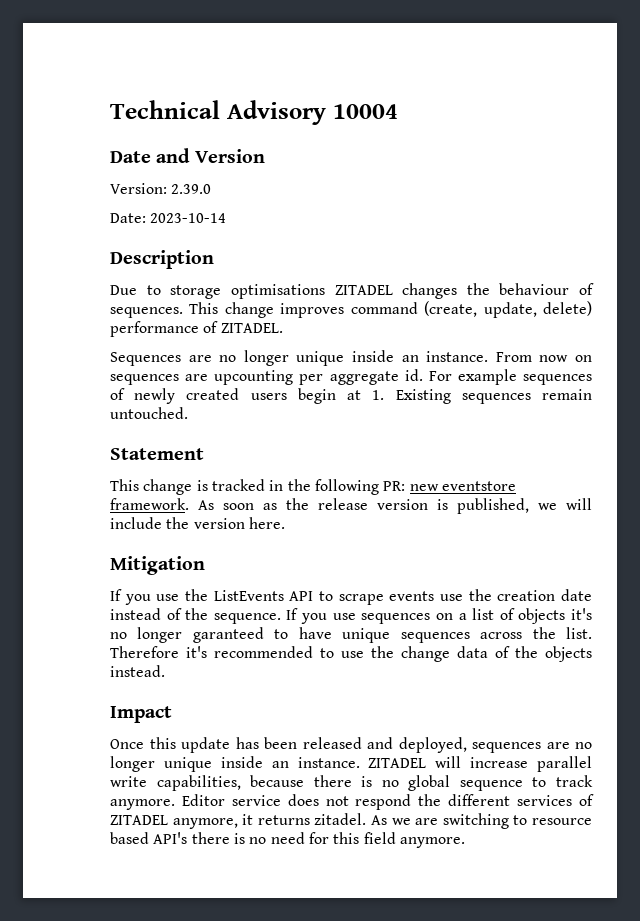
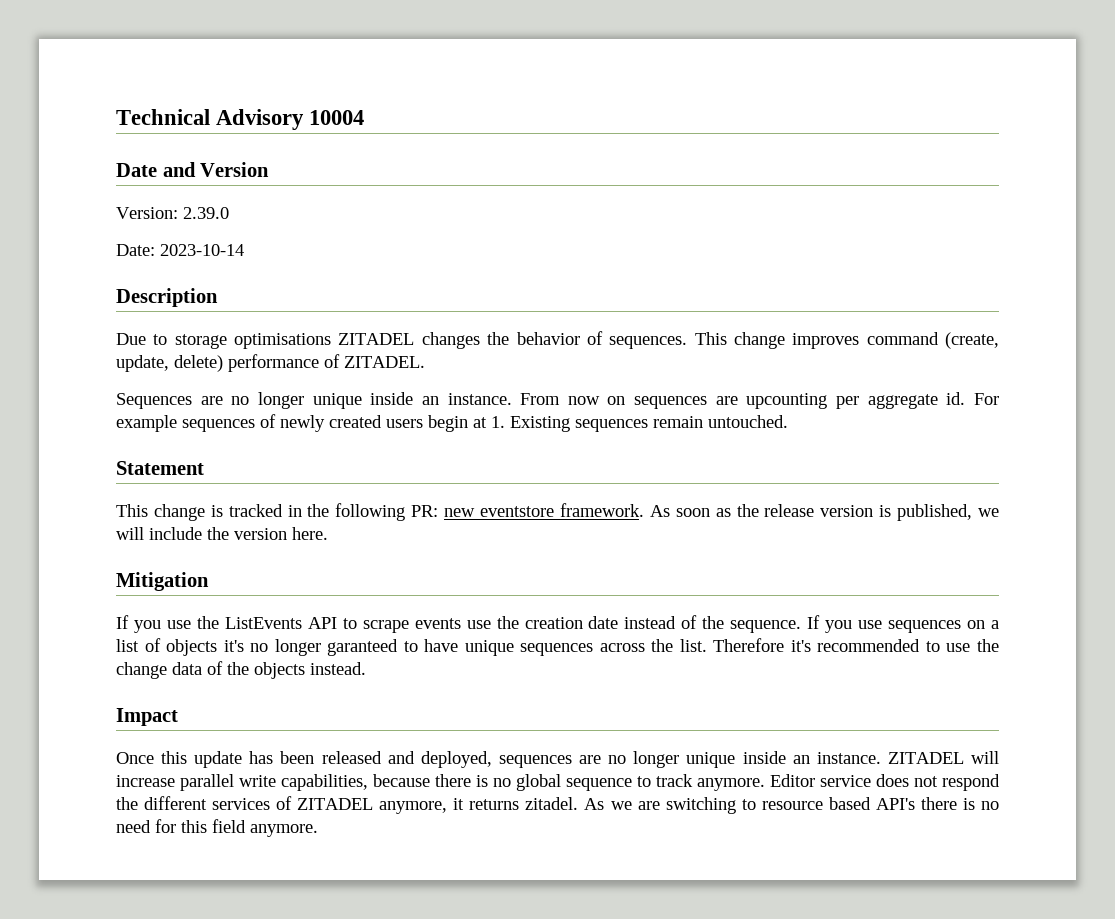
[499,283,570,295] behaviour -> [516,332,580,345] behavior

